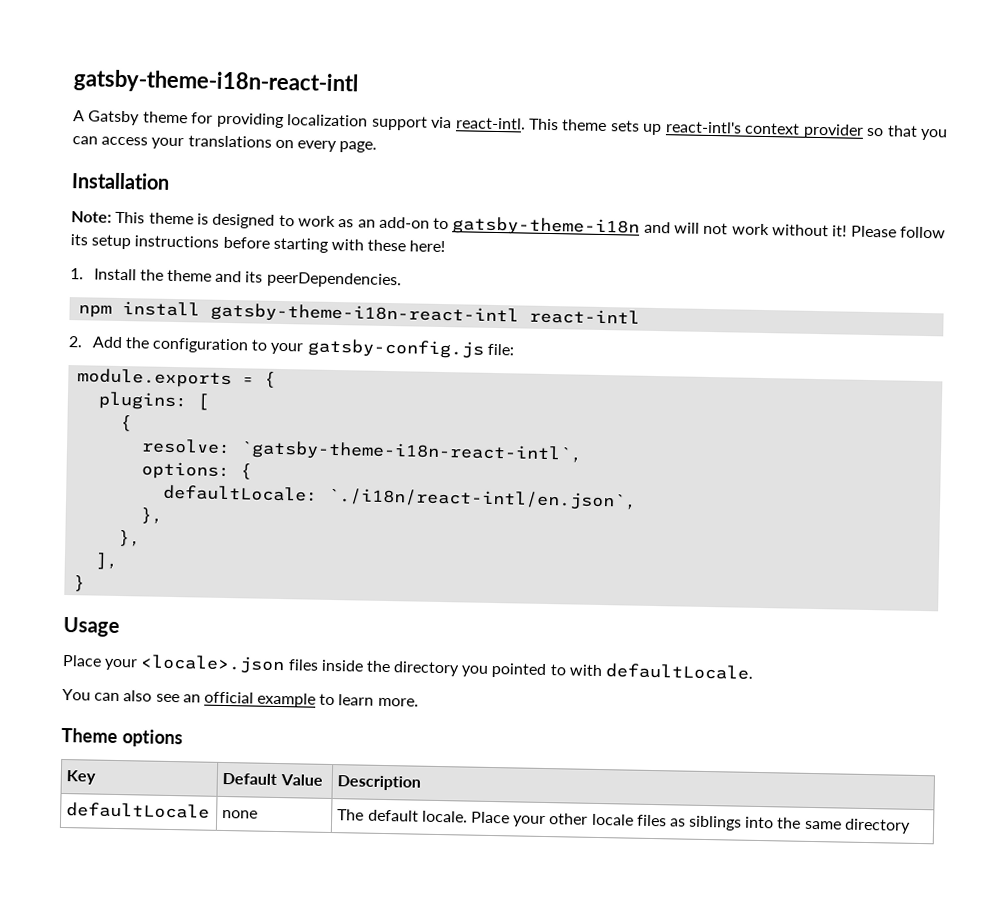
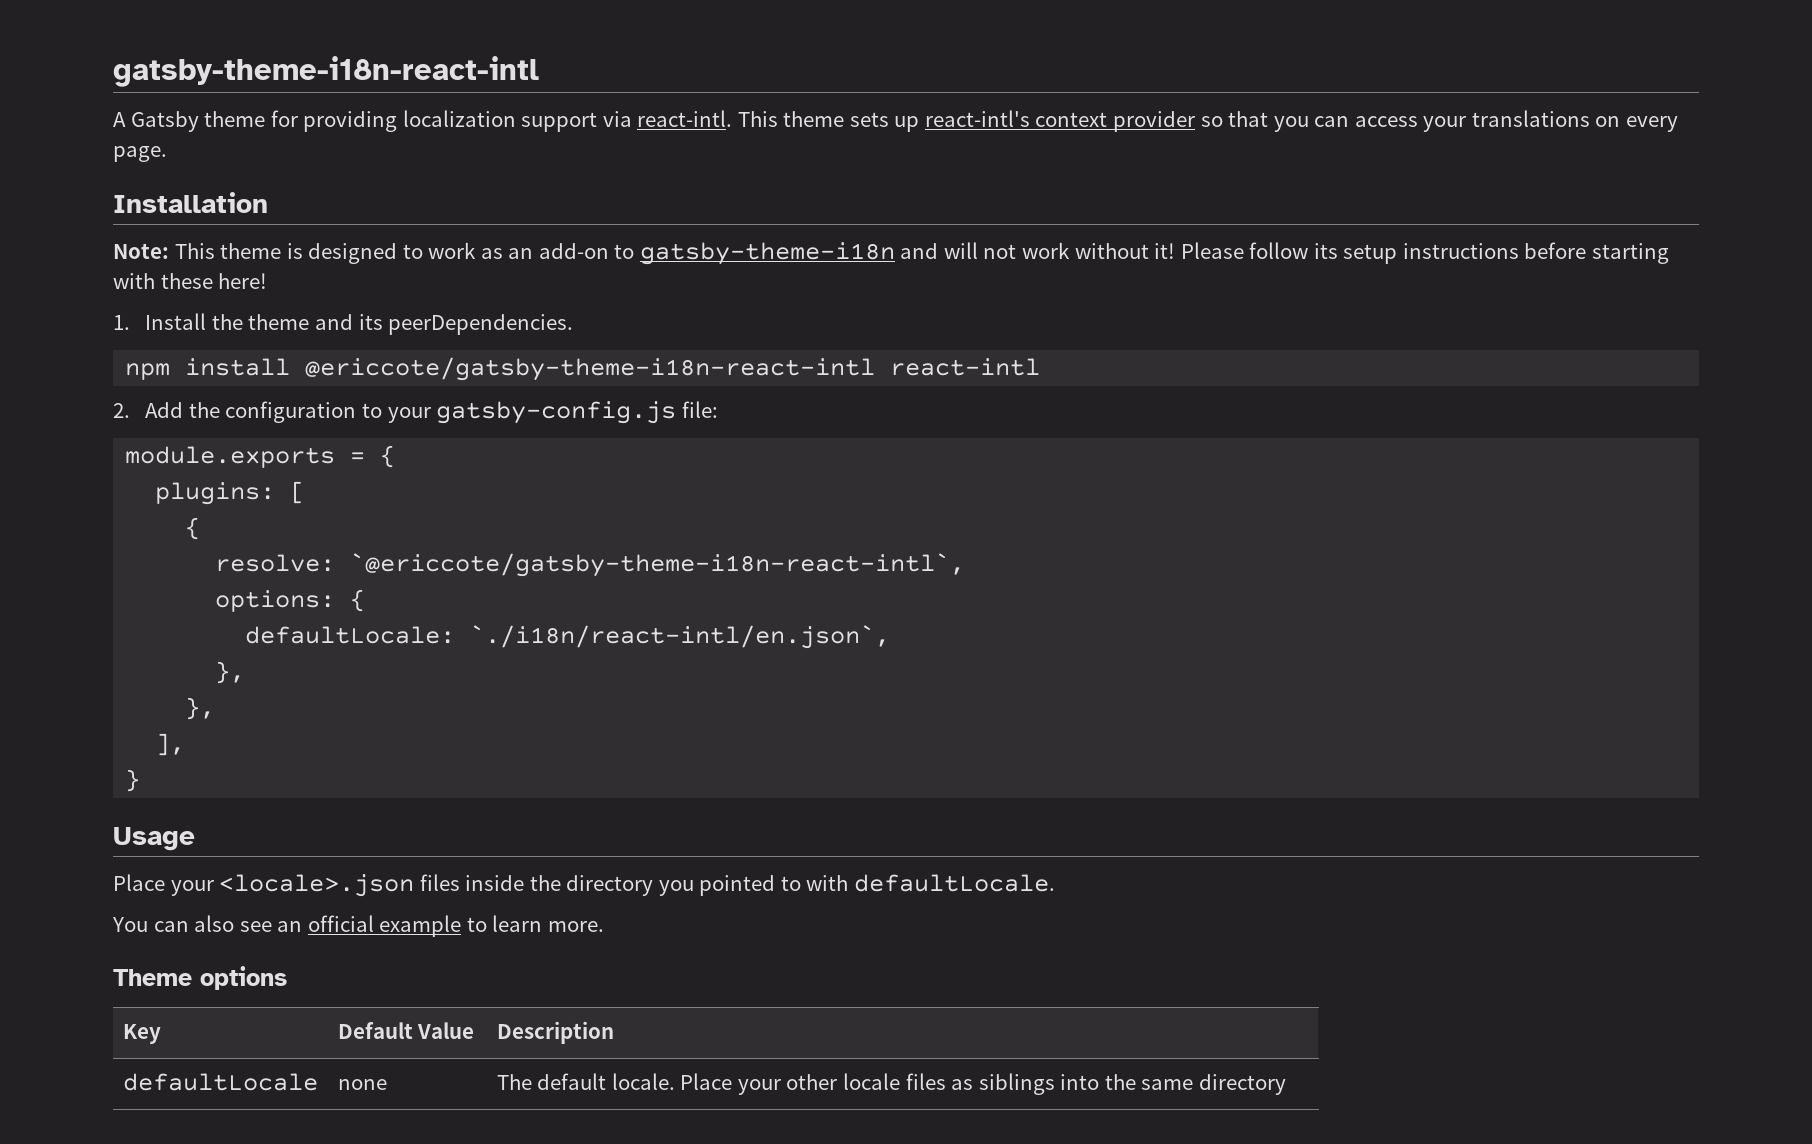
[210,302,520,326] gatsby-theme-i18n-react-intl -> [305,357,876,381] @ericcote/gatsby-theme-i18n-react-intl
[240,440,584,464] `gatsby-theme-i18n-react-intl`, -> [350,553,966,577] `@ericcote/gatsby-theme-i18n-react-intl`,

